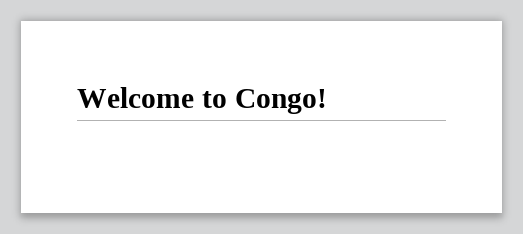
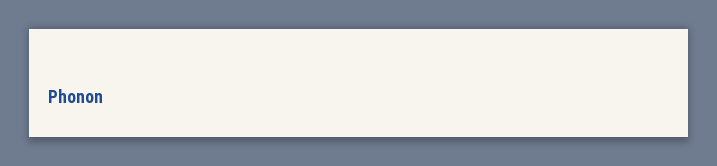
[77,87,327,114] Welcome to Congo! -> [48,89,103,103] Phonon

